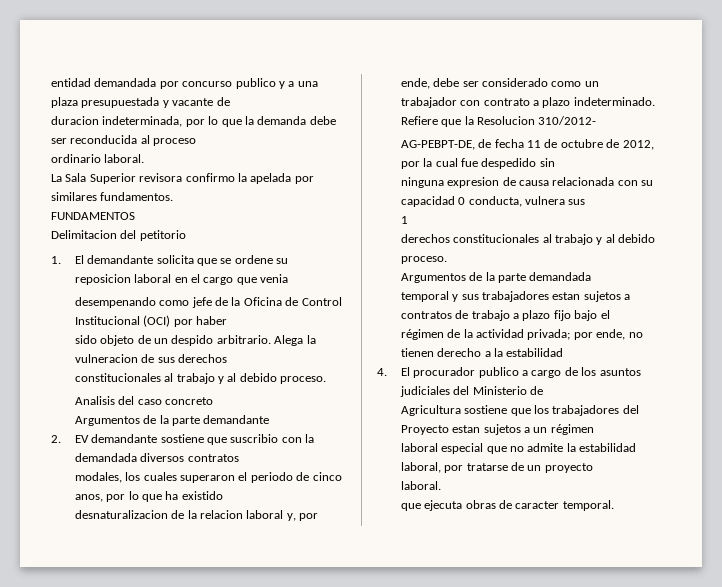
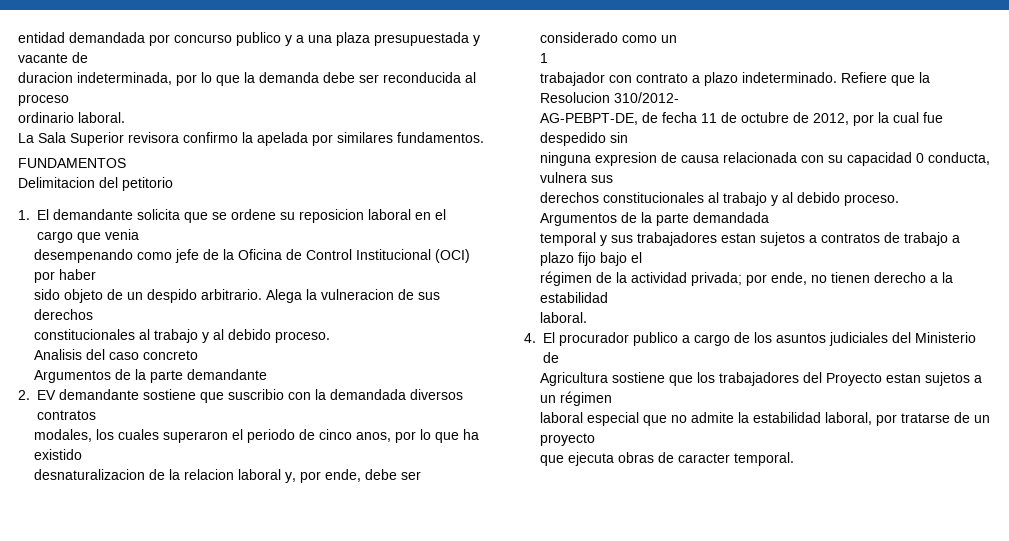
(599, 84) none -> [540,53,549,63] // 1
[400,216,408,224] // 1 -> (614, 179) none
(564, 352) none -> [540,312,588,323] // laboral.
[400,481,441,490] // laboral. -> (596, 439) none

